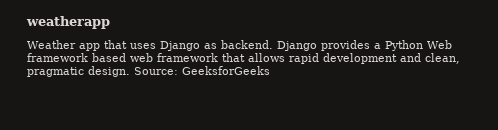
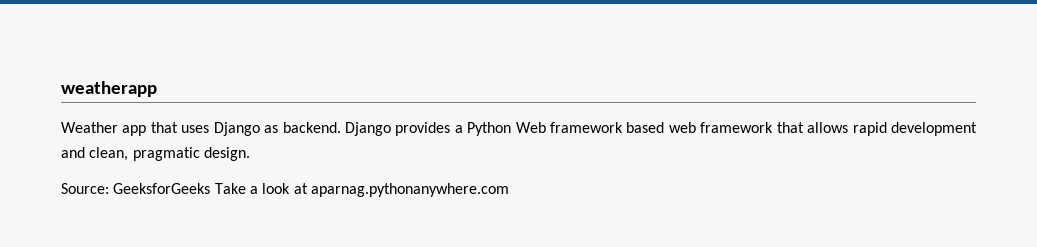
(130, 71) none -> (250, 154) //
(270, 70) none -> [214,183,509,197] Take a look at aparnag.pythonanywhere.com

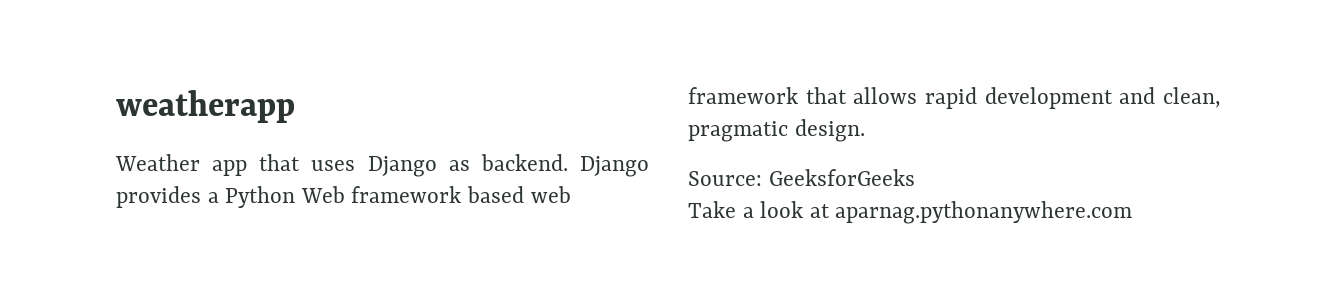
(211, 188) none -> (915, 177) //

